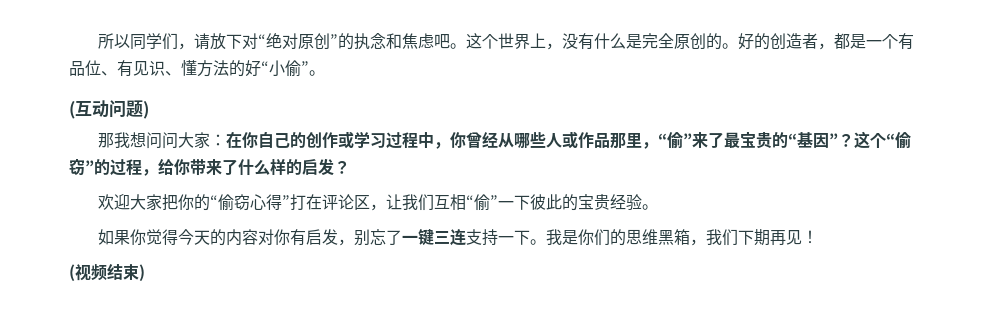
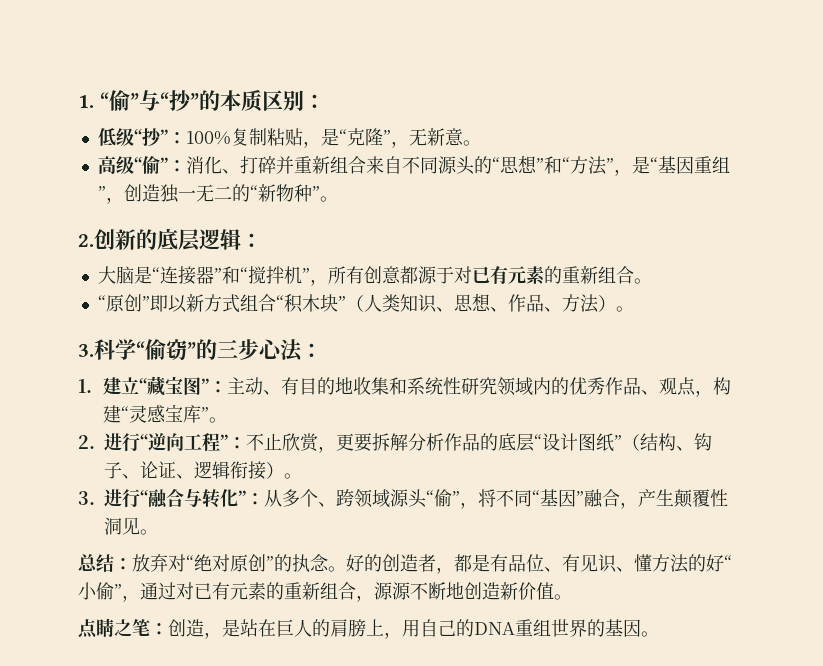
[97,33,242,50] 所以同学们，请放下 -> [78,90,325,111] [97,128,481,148] [97,155,730,176] [97,184,338,204] [78,228,262,251] [97,266,652,286] [97,293,634,313] [78,339,322,362] [78,376,732,397] [103,404,228,423] [78,433,712,453] [104,461,302,480] [78,489,728,509] [104,517,158,535] [78,554,168,573] 1. “偷”与“抄”的本质区别： // 低级“抄”：100%复制粘贴，是“克隆”，无新意。 // 高级“偷”：消化、打碎并重新组合来自不同源头的“思想”和“方法”，是“基因重组”，创造独一无二的“新物种”。 // 2.创新的底层逻辑： // 大脑是“连接器”和“搅拌机”，所有创意都源于对已有元素的重新组合。 // “原创”即以新方式组合“积木块”（人类知识、思想、作品、方法）。 // 3.科学“偷窃”的三步心法： // 1.建立“藏宝图”：主动、有目的地收集和系统性研究领域内的优秀作品、观点，构建“灵感宝库”。 // 2.进行“逆向工程”：不止欣赏，更要拆解分析作品的底层“设计图纸”（结构、钩子、论证、逻辑衔接）。 // 3.进行“融合与转化”：从多个、跨领域源头“偷”，将不同“基因”融合，产生颠覆性洞见。 // 总结：放弃
[385,33,722,50] 和焦虑吧。这个世界上，没有什么是完全原创的 -> (329, 563) none
[865,34,898,49] 一个 -> (490, 563) none
[309,70,325,76] [69,100,149,119] [97,131,911,149] [69,158,350,176] [97,194,658,211] [97,229,818,246] [69,264,145,281] 。 // (互动问题) // 那我想问问大家：在你自己的创作或学习过程中，你曾经从哪些人或作品那里，“偷”来了最宝贵的“基因”？这个“偷窃”的过程，给你带来了什么样的启发？ // 欢迎大家把你的“偷窃心得”打在评论区，让我们互相“偷”一下彼此的宝贵经验。 // 如果你觉得今天的内容对你有启发，别忘了一键三连支持一下。我是你们的思维黑箱，我们下期再见！ // (视频结束) -> [122,582,572,602] [78,618,659,639] ，通过对已有元素的重新组合，源源不断地创造新价值。 // 点睛之笔：创造，是站在巨人的肩膀上，用自己的DNA重组世界的基因。

